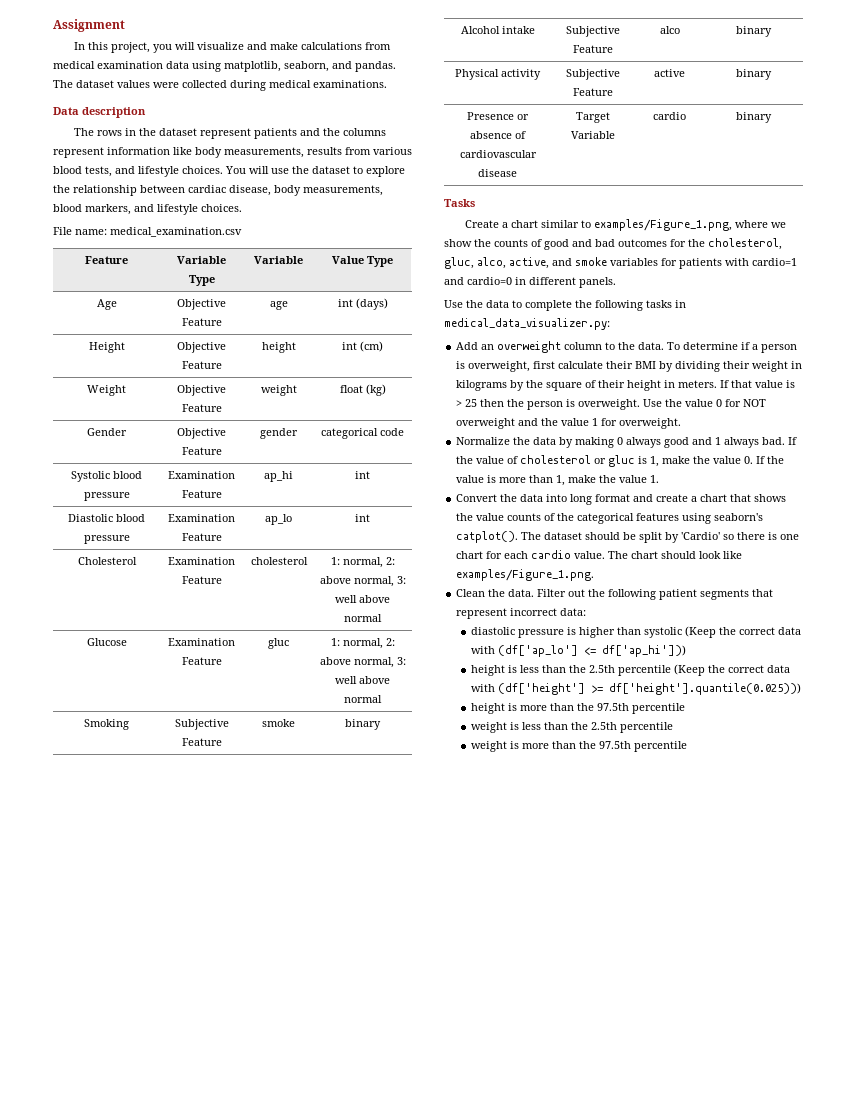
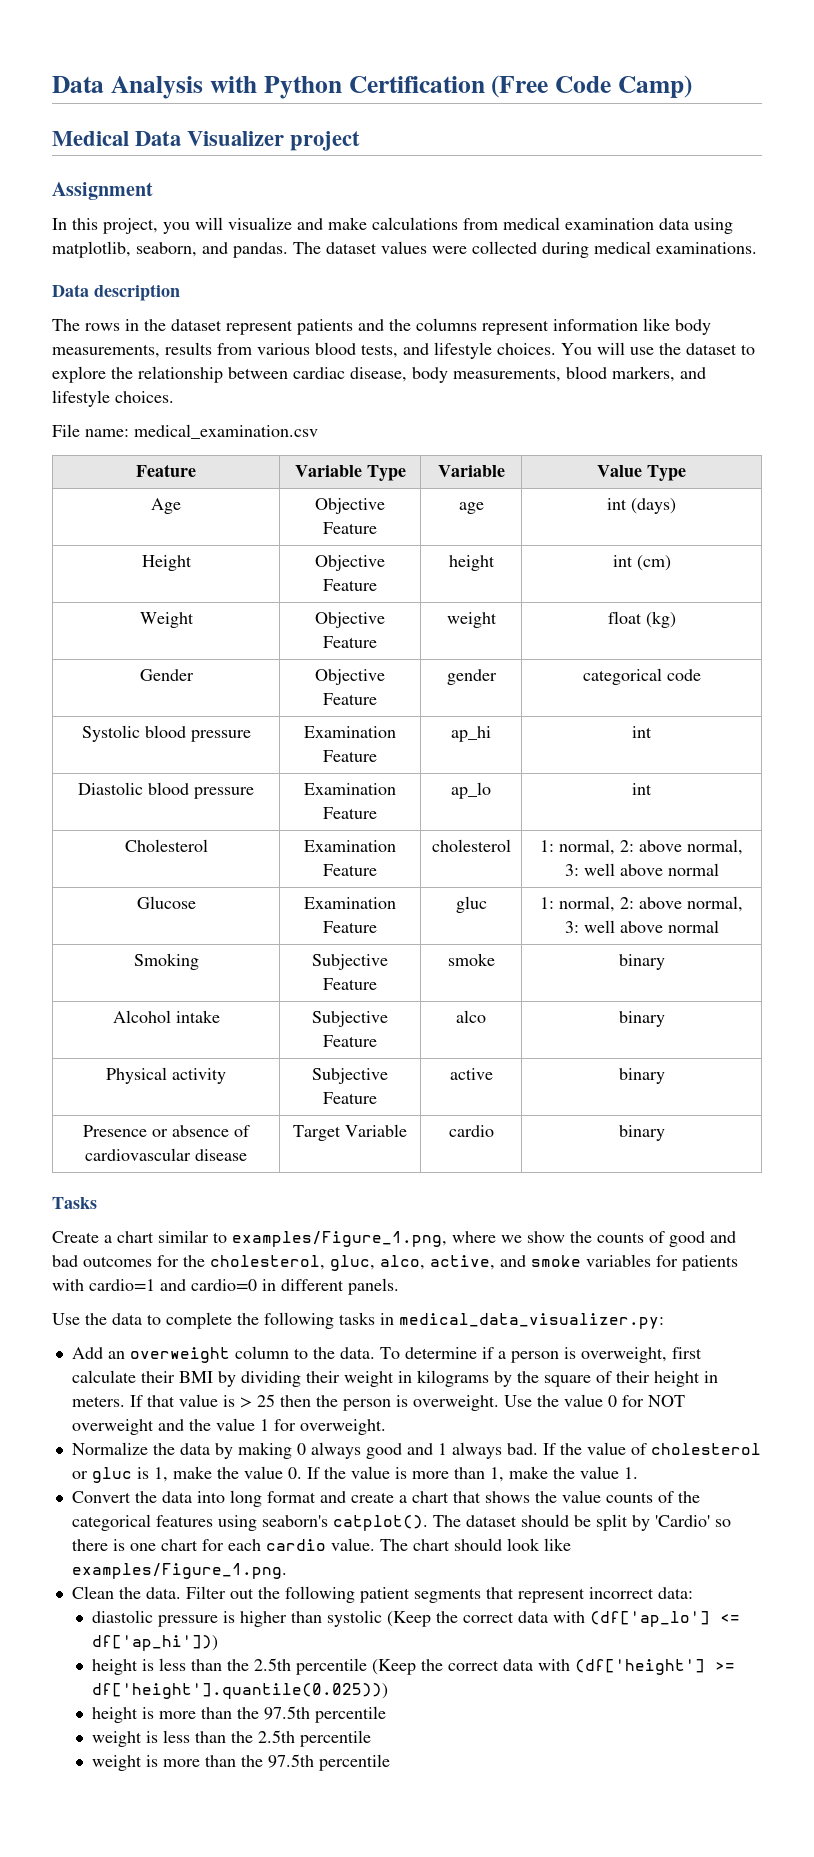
(53, 25) none -> [52,75,693,99] [52,131,361,151] Data Analysis with Python Certification (Free Code Camp) // Medical Data Visualizer project //

